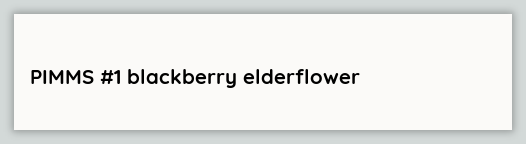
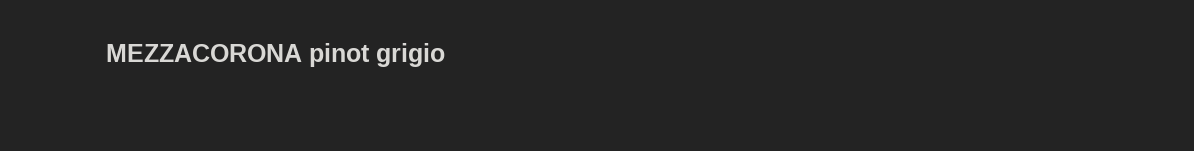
[30,69,360,88] PIMMS #1 blackberry elderflower -> [106,43,445,67] MEZZACORONA pinot grigio

